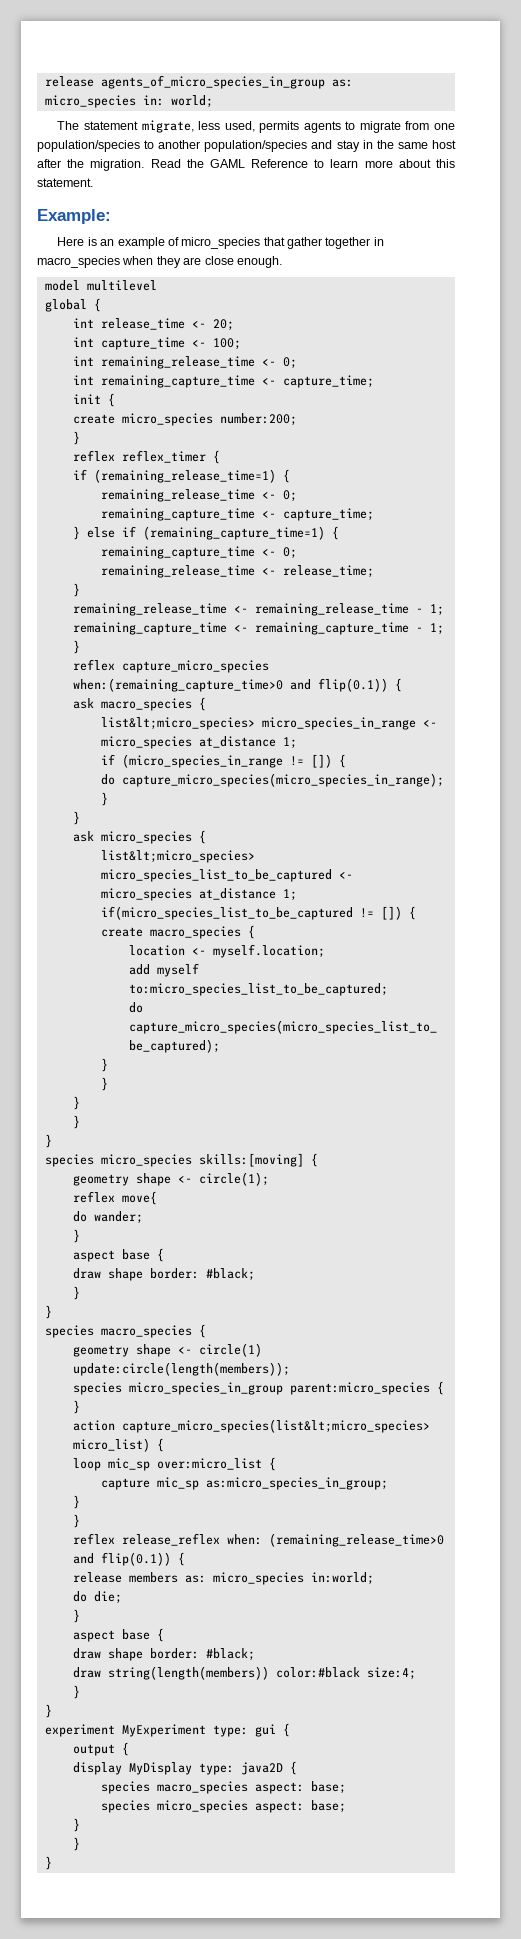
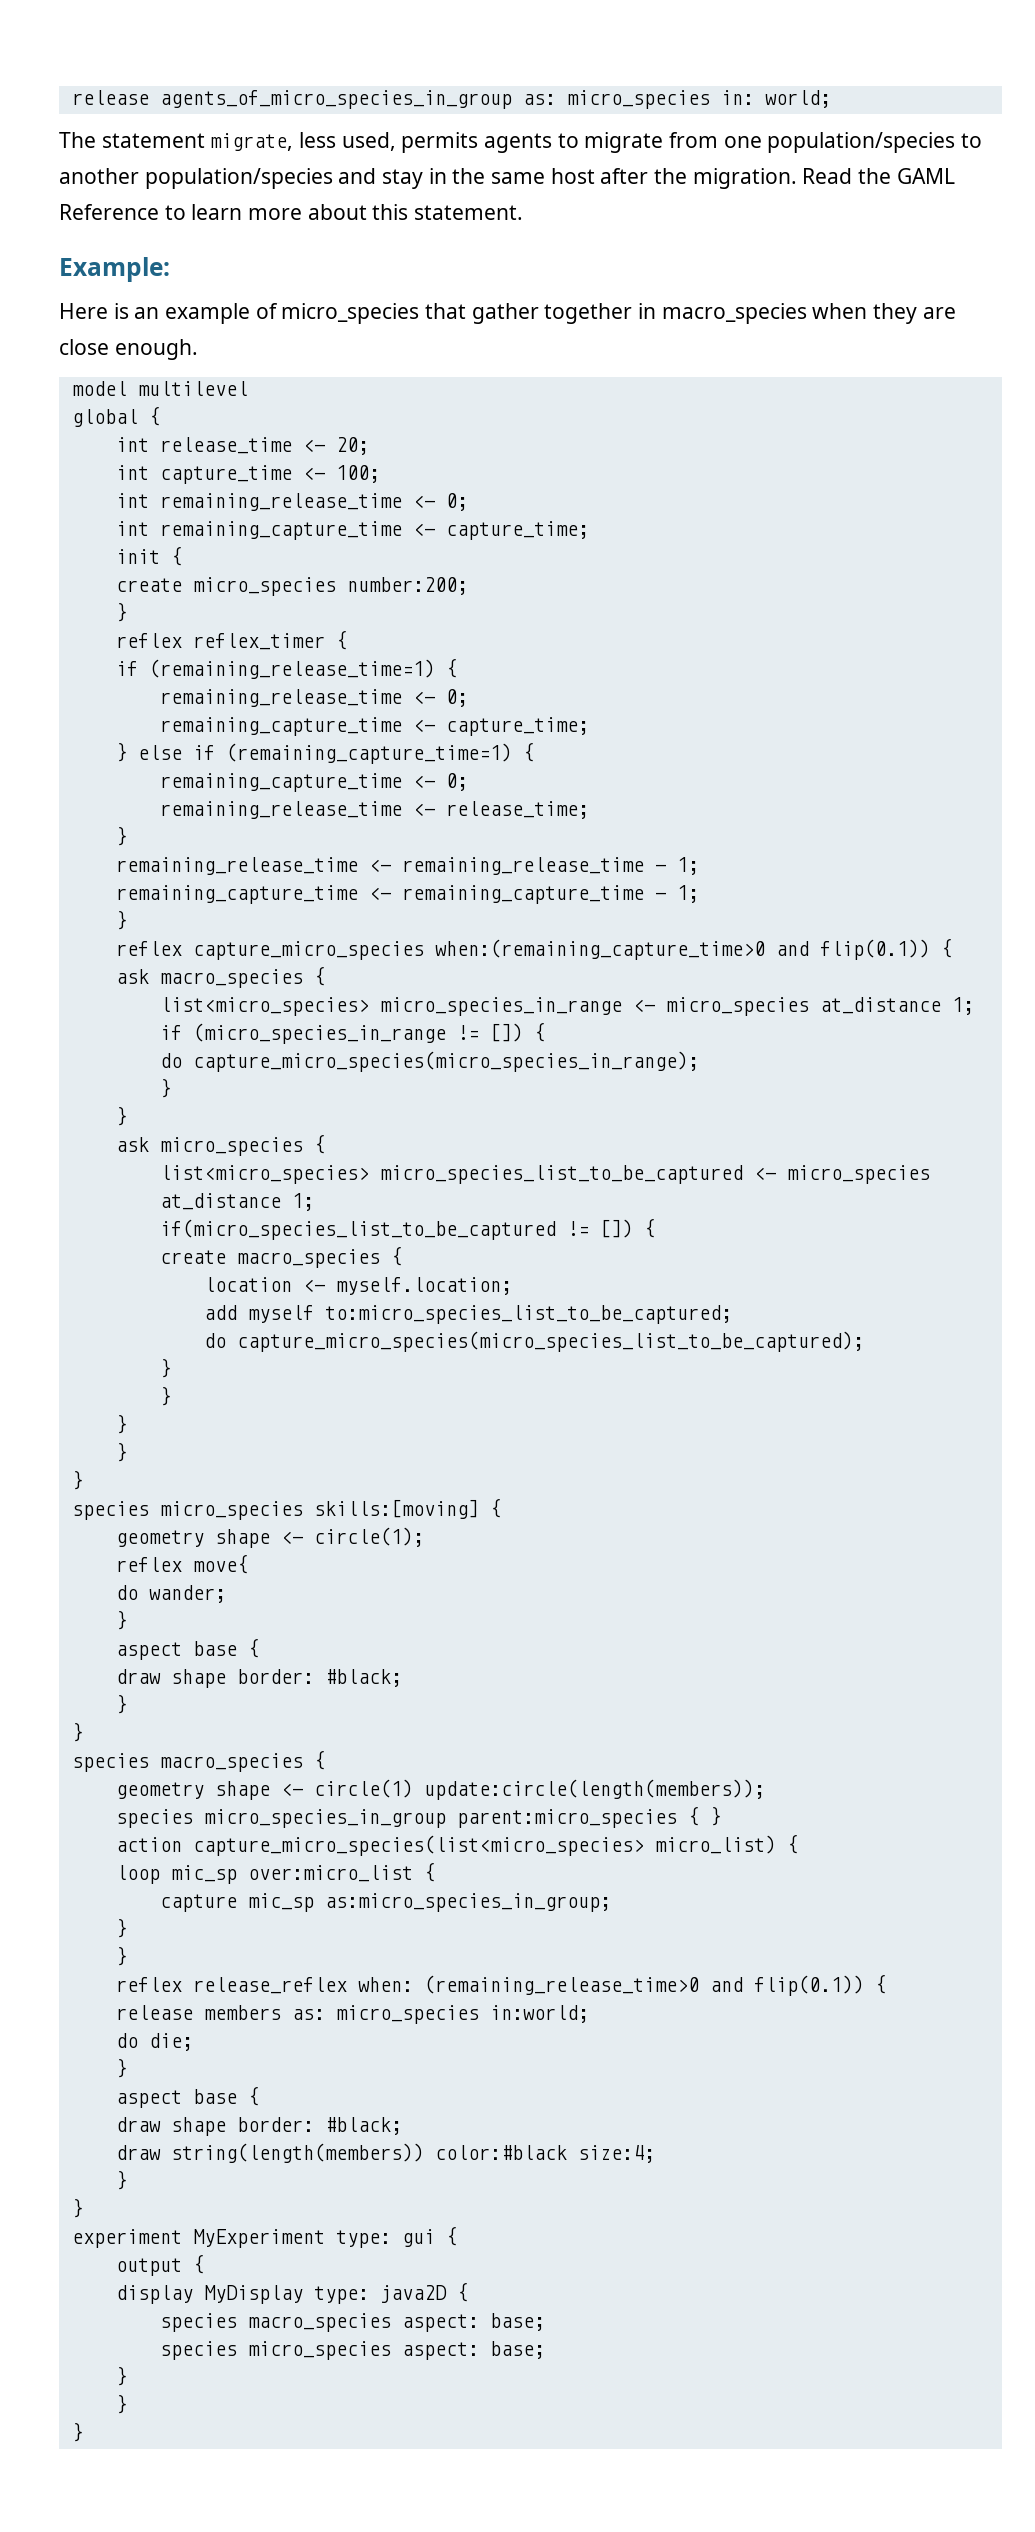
[100,717,255,730] list&lt;micro_species> -> [159,997,369,1016] list<micro_species>
[100,850,255,863] list&lt;micro_species> -> [159,1165,369,1184] list<micro_species>
[121,1419,430,1433] capture_micro_species(list&lt;micro_species> -> [192,1835,644,1856] capture_micro_species(list<micro_species>

